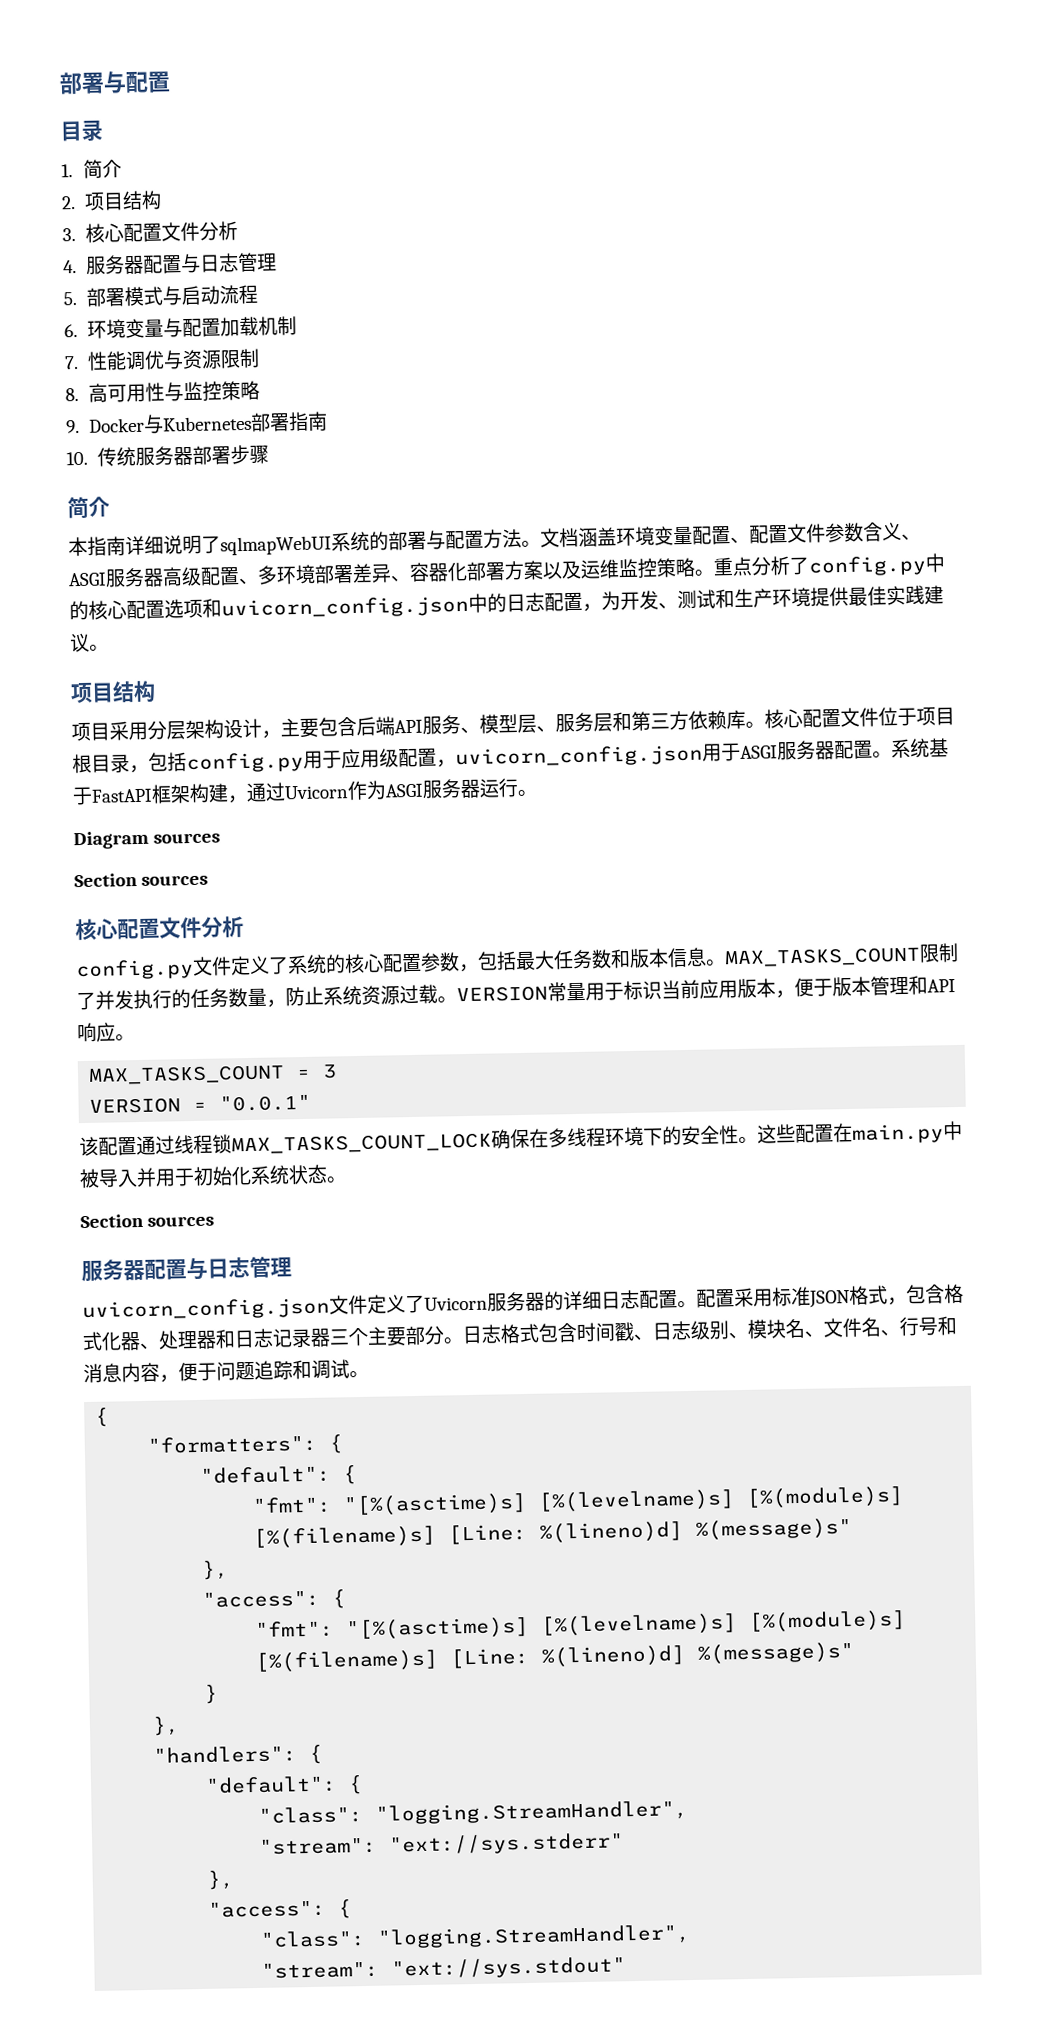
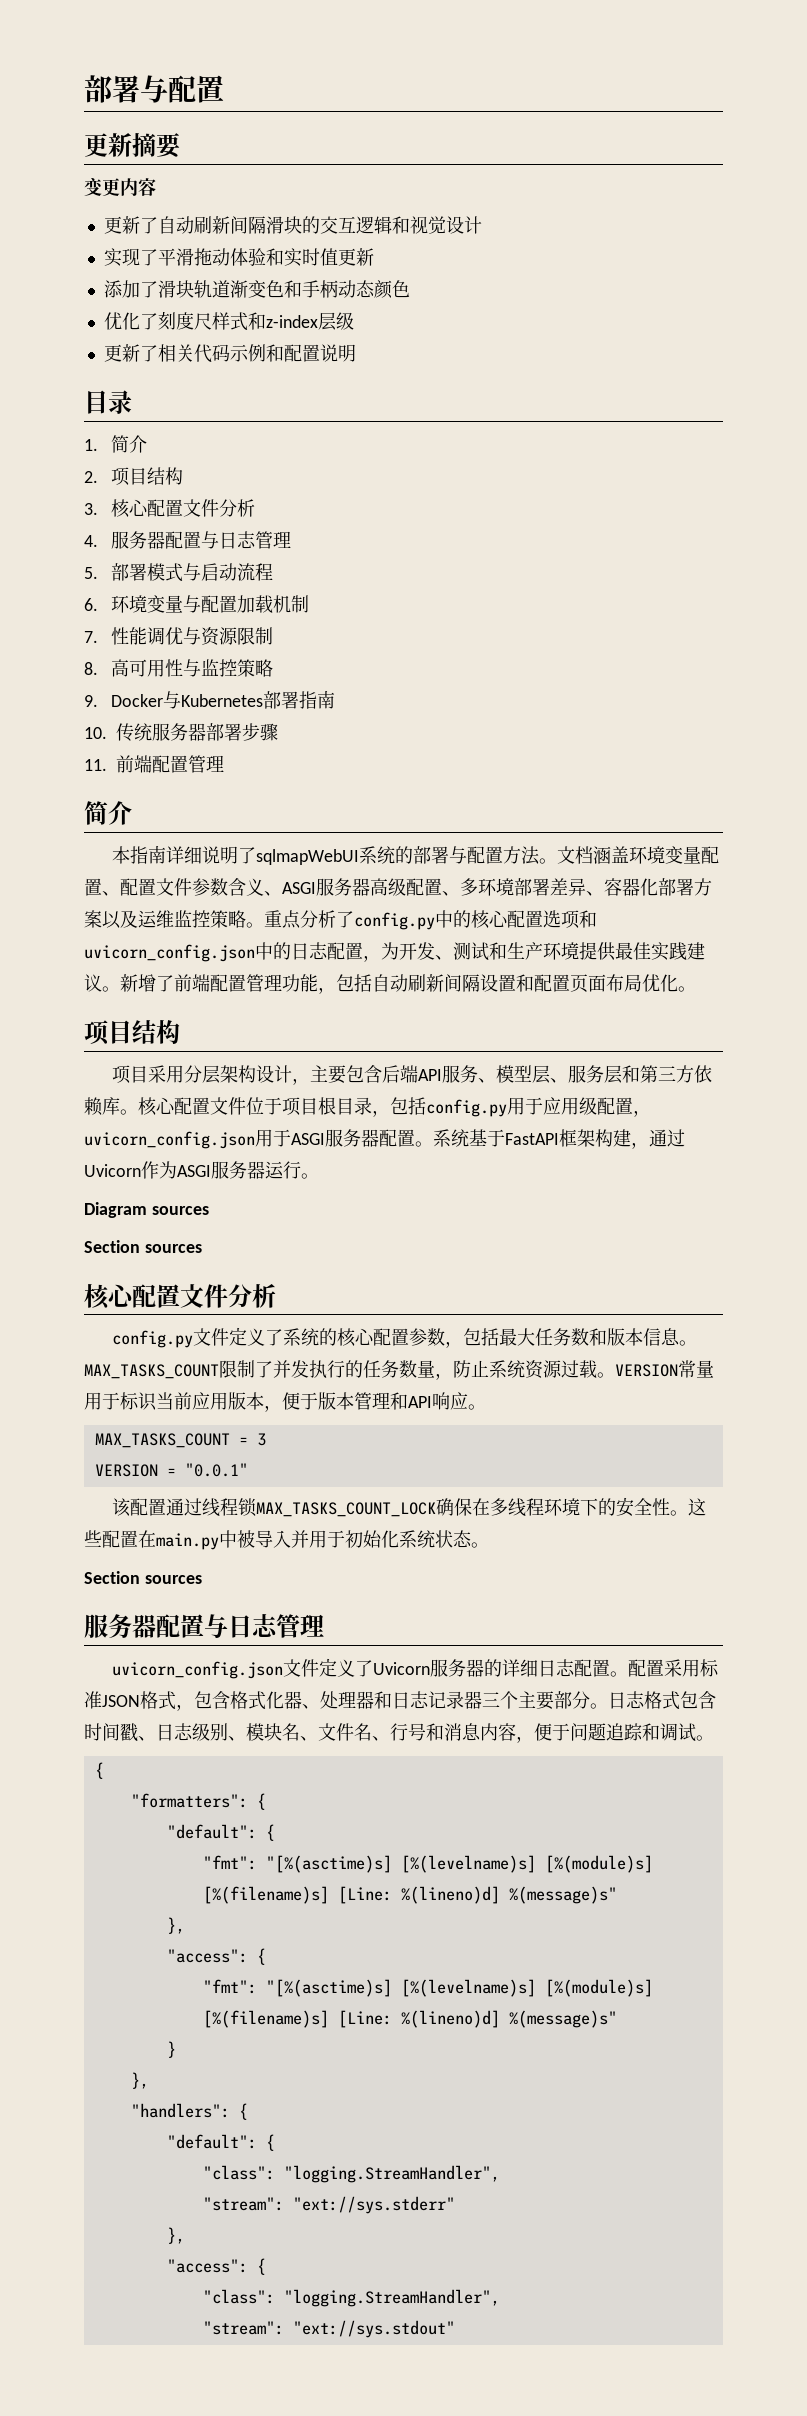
[59,71,171,95] 部署与配置 -> [84,75,224,103] [84,133,181,158] [84,177,156,196] [103,216,482,234] [103,248,374,267] [103,280,410,299] [103,311,354,331] [103,344,356,363] 部署与配置 // 更新摘要 // 变更内容 // 更新了自动刷新间隔滑块的交互逻辑和视觉设计 // 实现了平滑拖动体验和实时值更新 // 添加了滑块轨道渐变色和手柄动态颜色 // 优化了刻度尺样式和z-index层级 // 更新了相关代码示例和配置说明
(269, 454) none -> [84,755,224,773] // 11.前端配置管理
(109, 647) none -> [120,974,696,994] 新增了前端配置管理功能，包括自动刷新间隔设置和配置页面布局优化。

